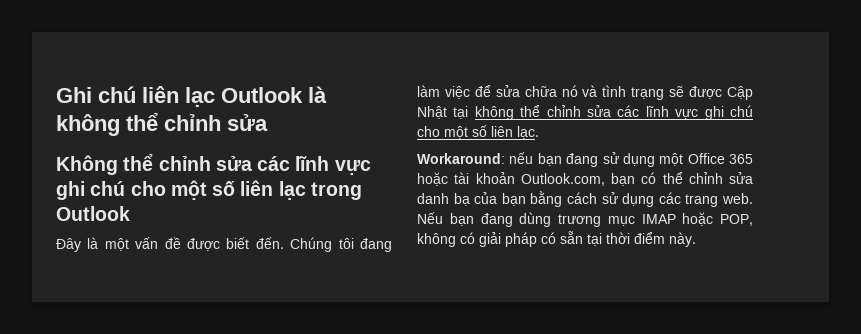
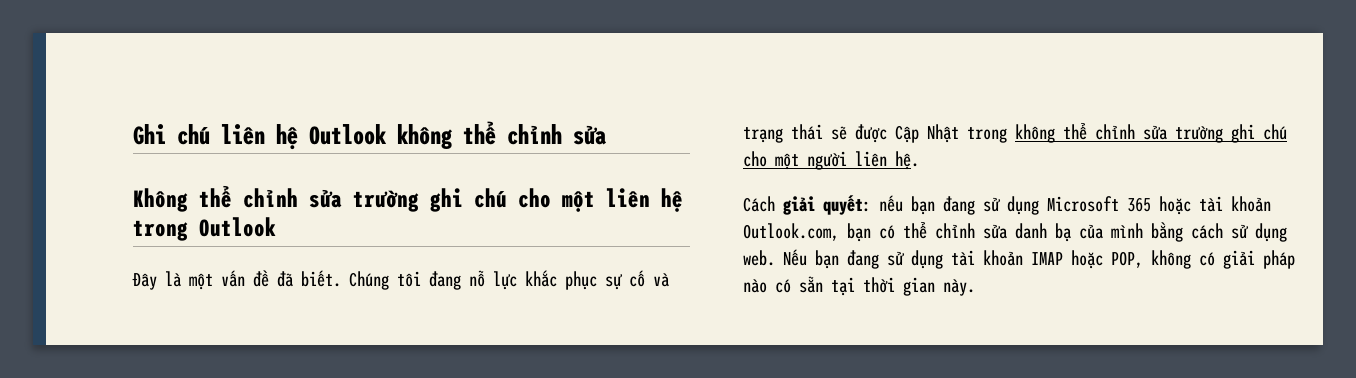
[185,86,327,107] lạc Outlook là -> [276,124,387,150] hệ Outlook
[257,156,371,175] [56,180,306,200] các lĩnh vực ghi chú cho một số liên lạc -> [353,188,683,212] trường ghi chú cho một liên hệ
[187,237,392,252] [417,85,665,100] được biết đến. Chúng tôi đang làm việc để sửa chữa nó và tình trạng -> [277,270,669,290] [743,124,823,143] đã biết. Chúng tôi đang nỗ lực khắc phục sự cố và trạng thái
[453,105,753,120] [417,125,539,139] [417,153,505,164] tại không thể chỉnh sửa các lĩnh vực ghi chú cho một số liên lạc. // Workaround: -> [967,122,1287,143] [743,151,919,170] [743,195,871,215] trong không thể chỉnh sửa trường ghi chú cho một người liên hệ. // Cách giải quyết:
[659,153,725,166] một Office -> [1047,196,1119,212] Microsoft
[501,193,526,206] bạn -> [1111,223,1143,238] mình
[658,192,719,207] các trang -> (1287, 232) none
[519,212,635,227] dùng trương mục -> [887,250,1023,269] sử dụng tài khoản
(537, 239) none -> [743,279,767,293] nào
[634,232,665,244] điểm -> [903,277,935,296] gian

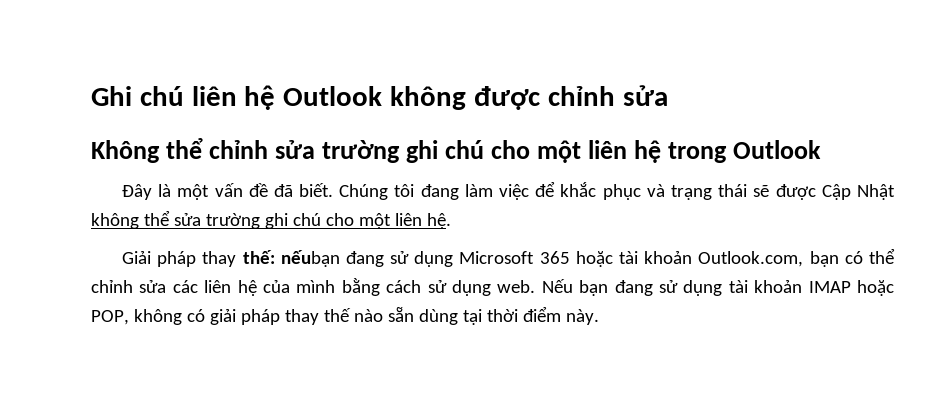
[463,121,496,145] thể -> [473,86,540,110] được
[469,270,645,290] nỗ lực khắc phục sự cố -> [464,181,641,200] làm việc để khắc phục
[967,122,1287,143] [743,151,847,170] trong không thể chỉnh sửa trường ghi chú cho một người -> [91,210,391,229] không thể sửa trường ghi chú cho một
[743,195,935,215] Cách giải quyết: nếu bạn -> [121,250,340,267] Giải pháp thay thế: nếubạn
[1015,223,1071,242] danh bạ -> [172,280,257,296] các liên hệ
[743,276,823,293] nào có sẵn -> [284,306,458,325] thay thế nào sẵn dùng
[903,277,935,296] gian -> [522,306,561,322] điểm

